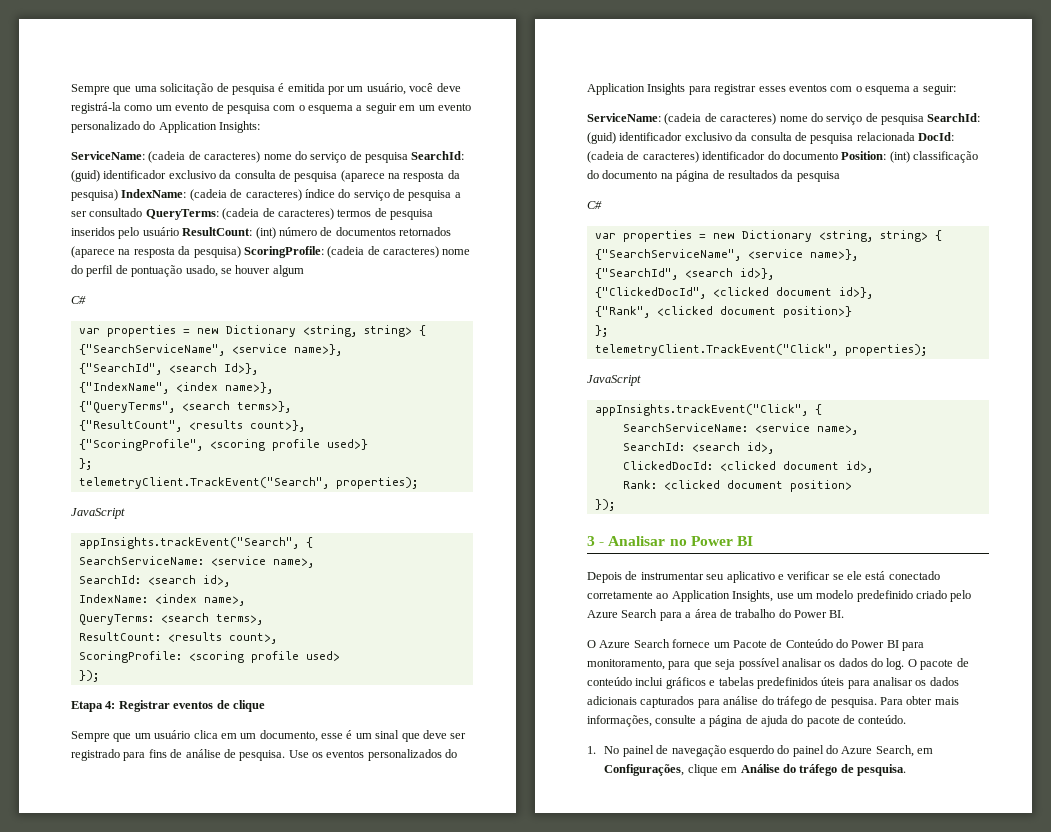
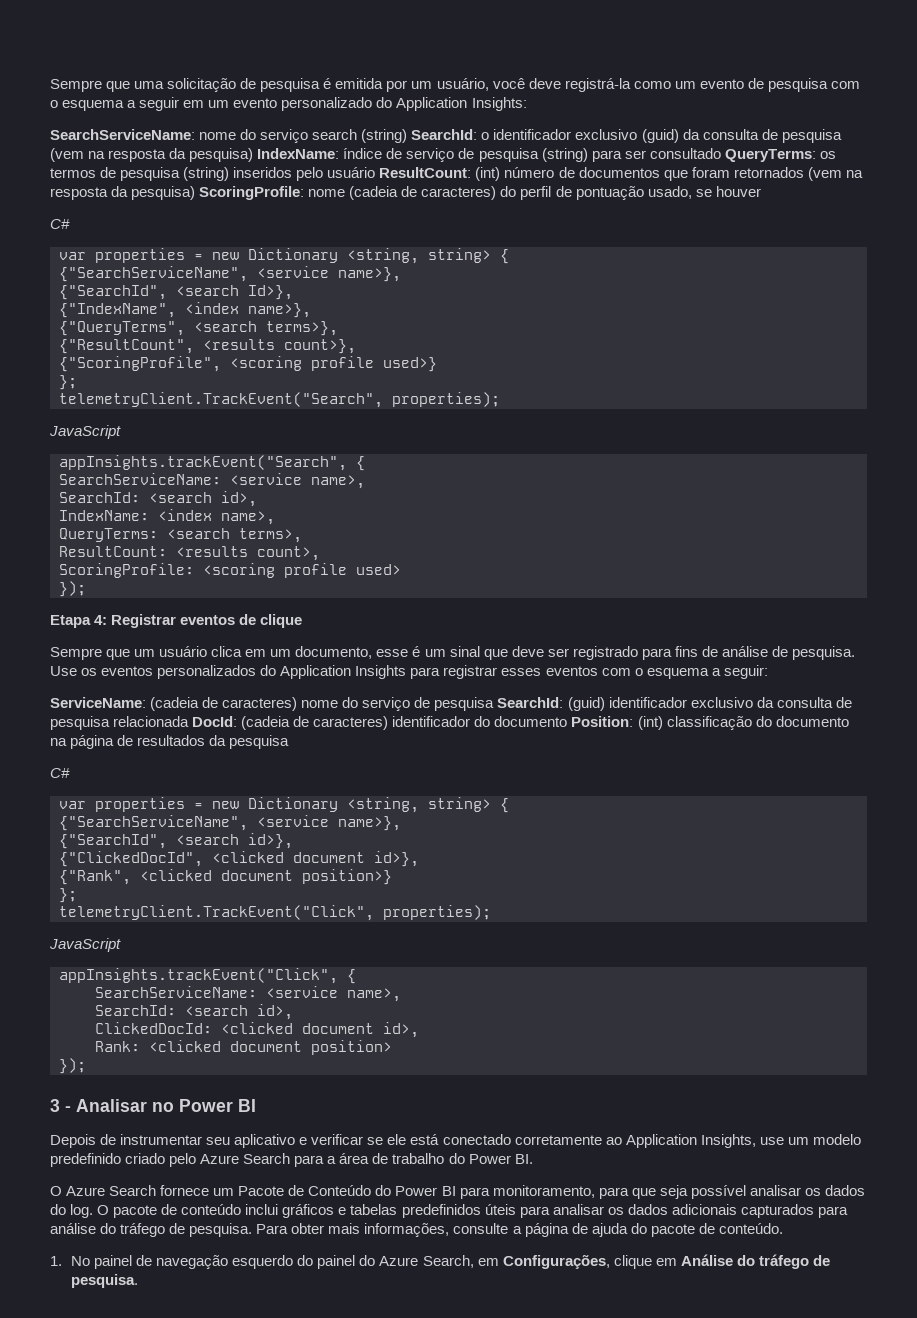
[71,151,465,163] [71,170,385,182] ServiceName: (cadeia de caracteres) nome do serviço de pesquisa SearchId: (guid) identificador exclusivo da consulta de pesquisa (aparece -> [50,129,842,143] [50,148,84,162] SearchServiceName: nome do serviço search (string) SearchId: o identificador exclusivo (guid) da consulta de pesquisa (vem
[189,189,461,201] (cadeia de caracteres) índice do serviço de pesquisa a -> [343,148,622,162] índice de serviço de pesquisa (string) para
[222,208,334,220] (cadeia de caracteres) -> [819,151,836,159] os
(433, 214) none -> [183,167,230,181] (string)
[399,227,451,236] [71,246,115,258] retornados (aparece -> [663,167,842,181] que foram retornados (vem
[327,246,471,258] (cadeia de caracteres) nome -> [308,186,497,200] nome (cadeia de caracteres)
[272,265,304,277] algum -> (761, 191) none

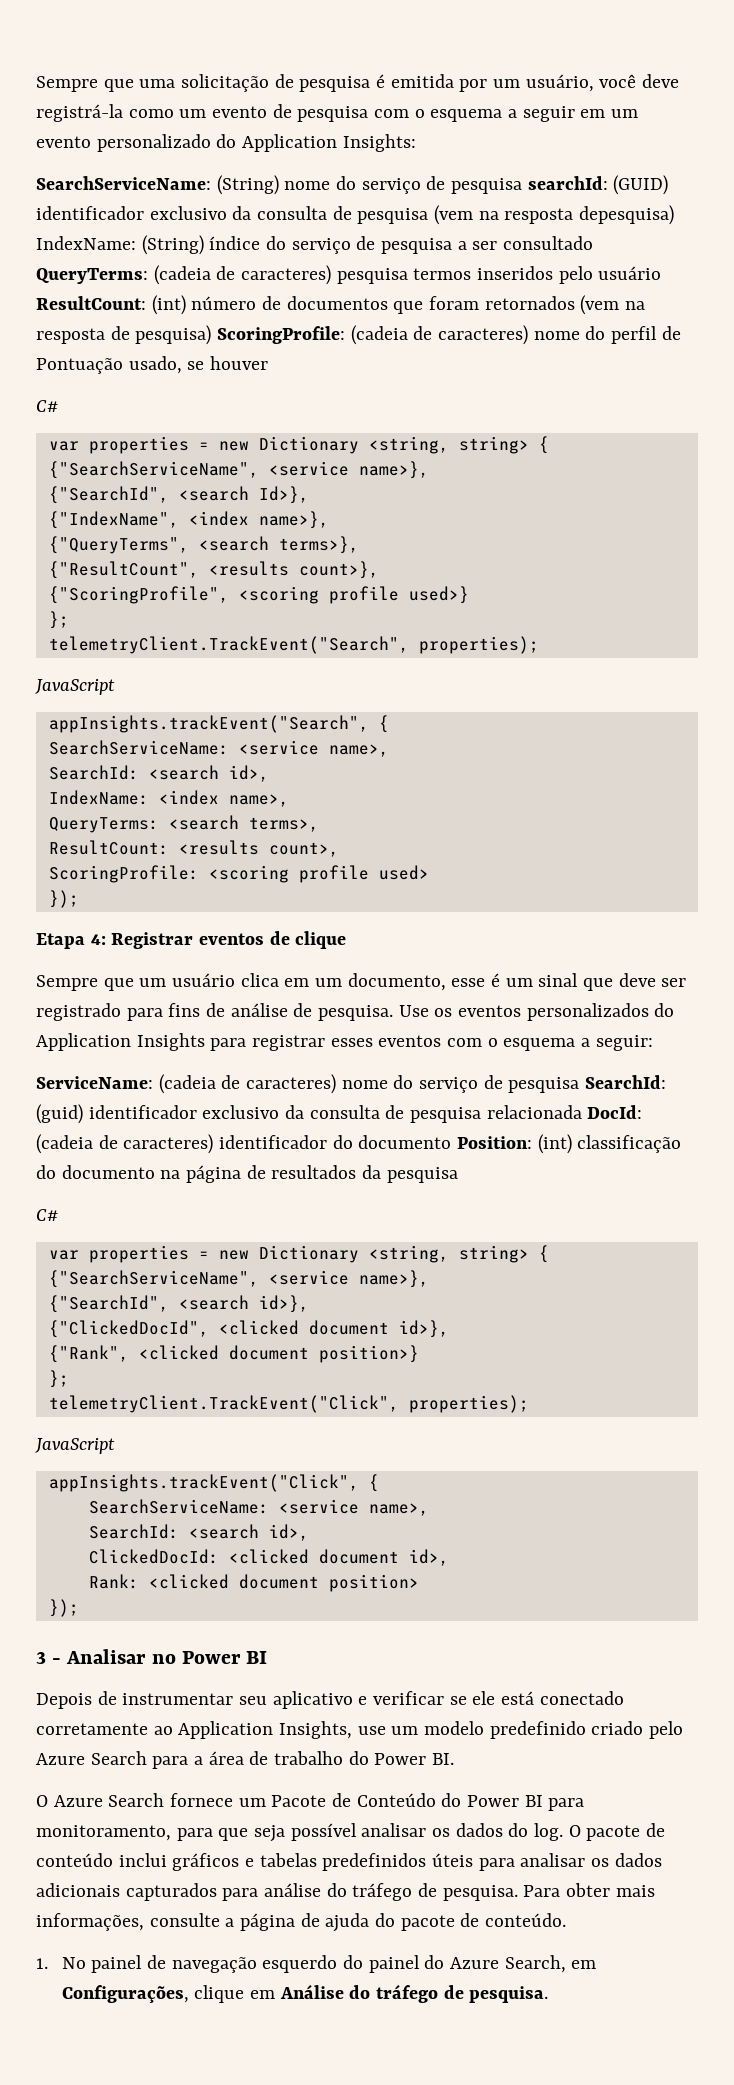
[199,129,679,143] nome do serviço search (string) SearchId: o identificador exclusivo (guid) -> [216,175,669,195] [36,206,227,220] (String) nome do serviço de pesquisa searchId: (GUID) identificador exclusivo
[169,148,622,162] da pesquisa) IndexName: índice de serviço de pesquisa (string) para -> [579,205,675,225] [36,235,467,255] depesquisa) IndexName: (String) índice do serviço de pesquisa a
[819,151,836,159] [50,167,230,181] os termos de pesquisa (string) -> [153,265,472,285] (cadeia de caracteres) pesquisa termos
[111,186,129,197] da -> [110,326,130,340] de
[308,186,497,200] nome (cadeia de caracteres) -> [350,325,580,345] (cadeia de caracteres) nome
[575,186,644,200] pontuação -> [36,358,123,374] Pontuação

